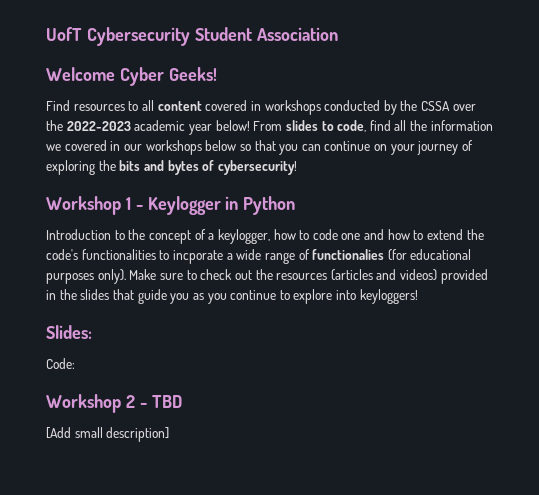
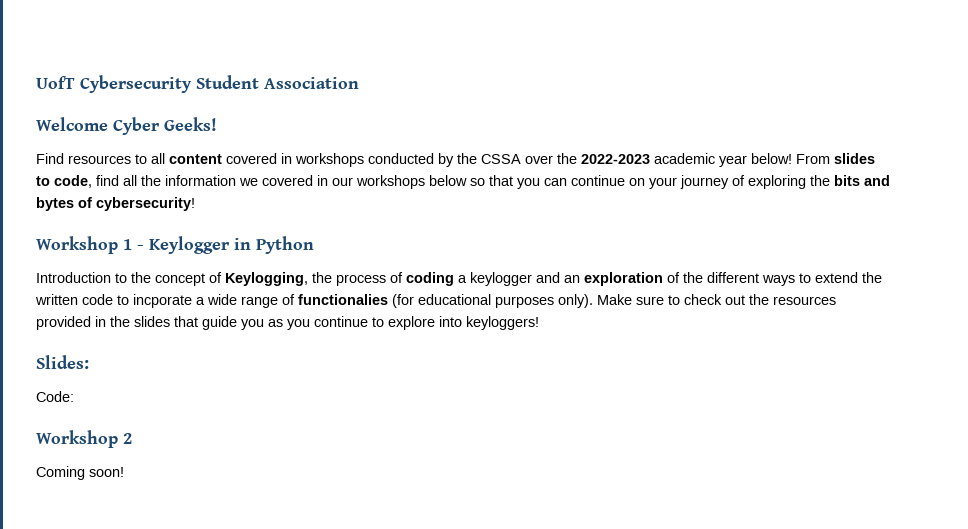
[208,229,410,244] a keylogger, how to code one and how -> [225,272,795,286] Keylogging, the process of coding a keylogger and an exploration of the different ways
[46,249,156,260] code's functionalities -> [35,294,113,305] written code
[330,269,438,281] (articles and videos) -> (836, 300) none
[139,395,182,408] [46,427,170,442] - TBD // [Add small description] -> [36,466,124,480] // Coming soon!

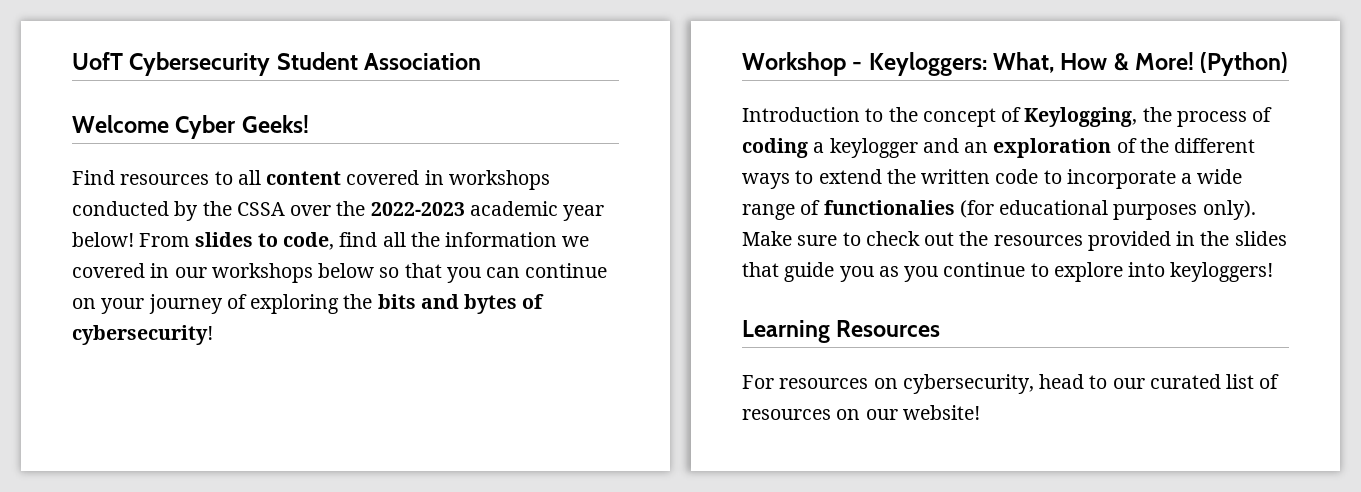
[123,236,314,254] 1 - Keylogger in Python -> [852,52,1289,76] - Keyloggers: What, How & More! (Python)
[133,294,192,308] incporate -> [1066,169,1176,189] incorporate
[36,355,89,369] [36,391,74,402] [36,430,132,448] [36,466,124,480] Slides: // Code: // Workshop 2 // Coming soon! -> [742,320,941,343] [742,374,1280,394] [742,405,980,420] Learning Resources // For resources on cybersecurity, head to our curated list of resources on our website!

